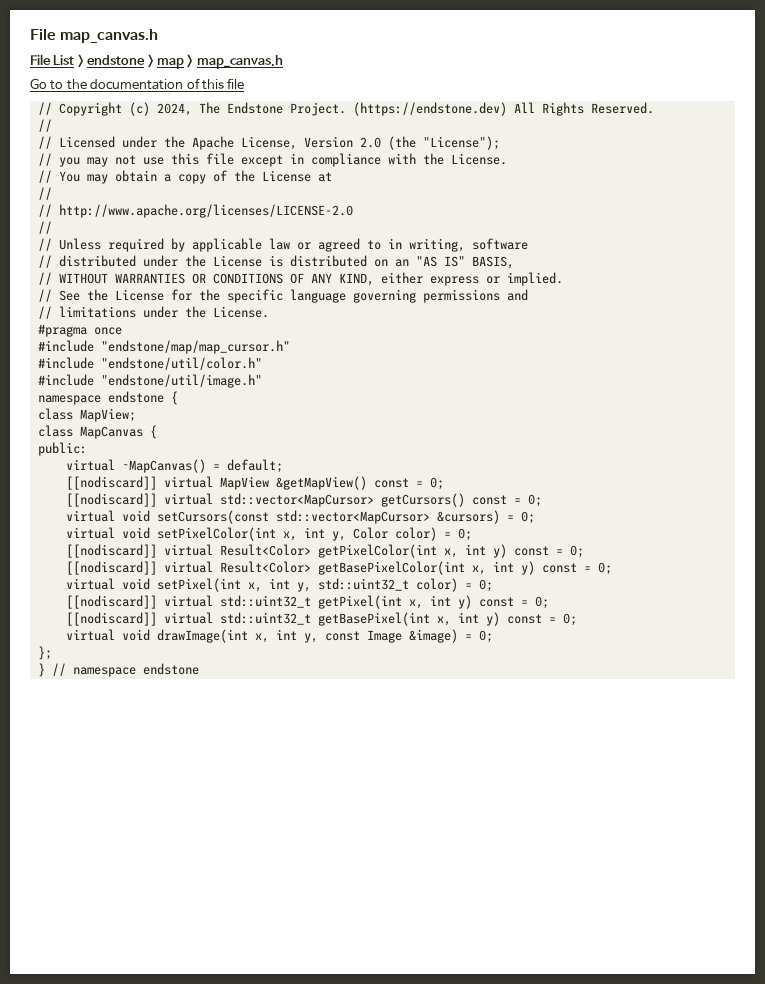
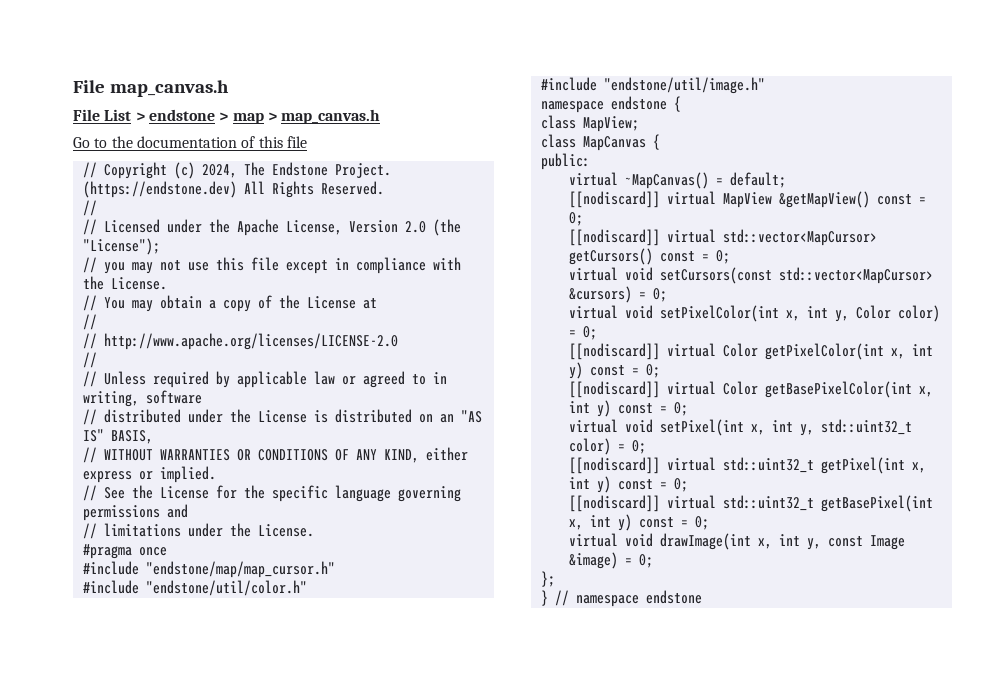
[219,544,311,556] Result<Color> -> [722,343,758,357] Color
[219,561,311,573] Result<Color> -> [722,381,758,395] Color

